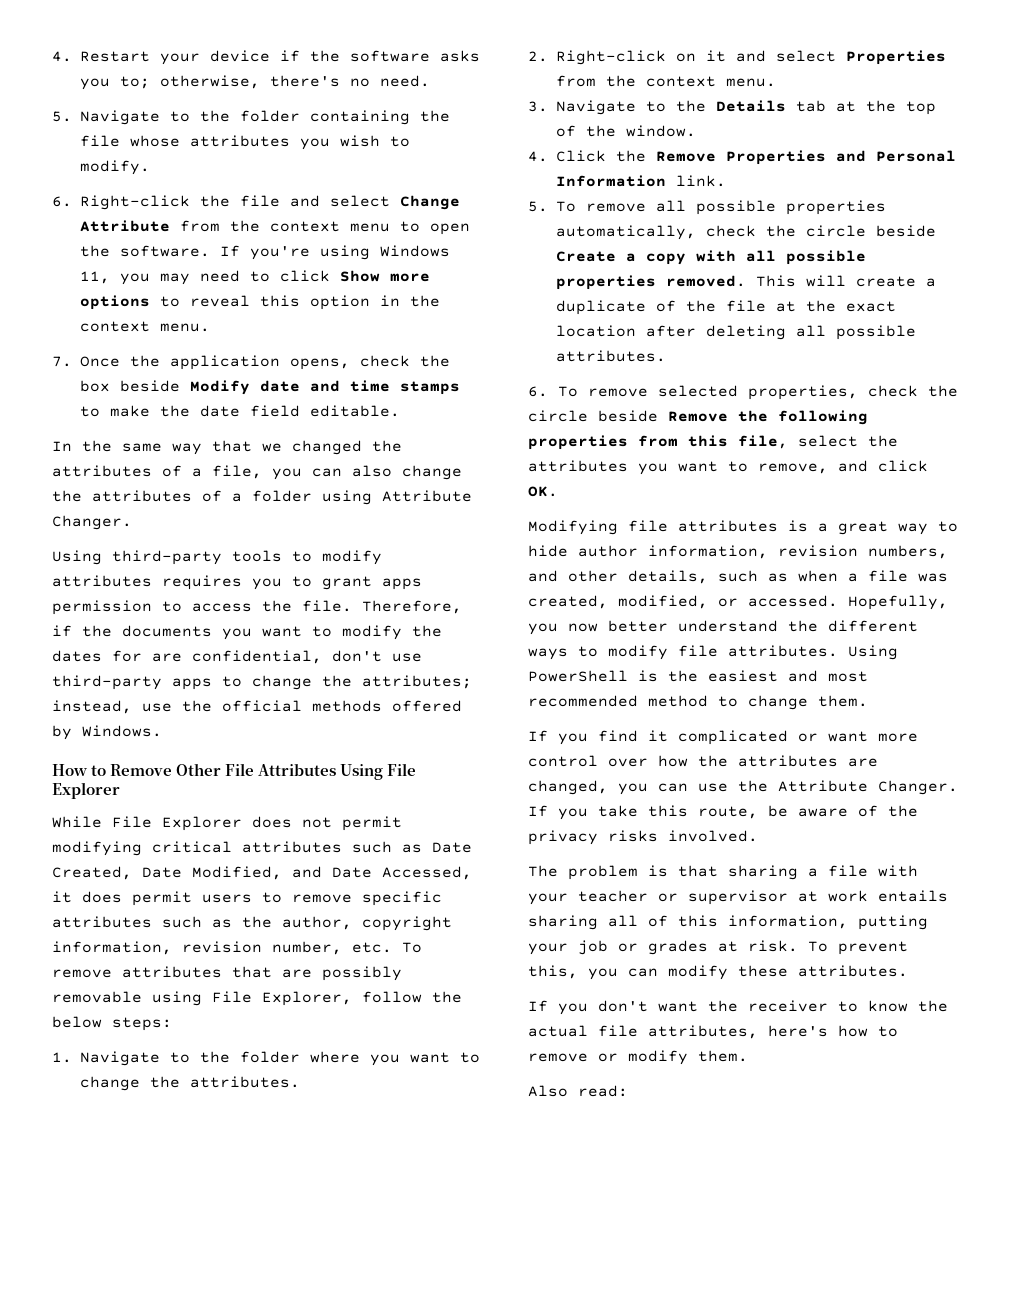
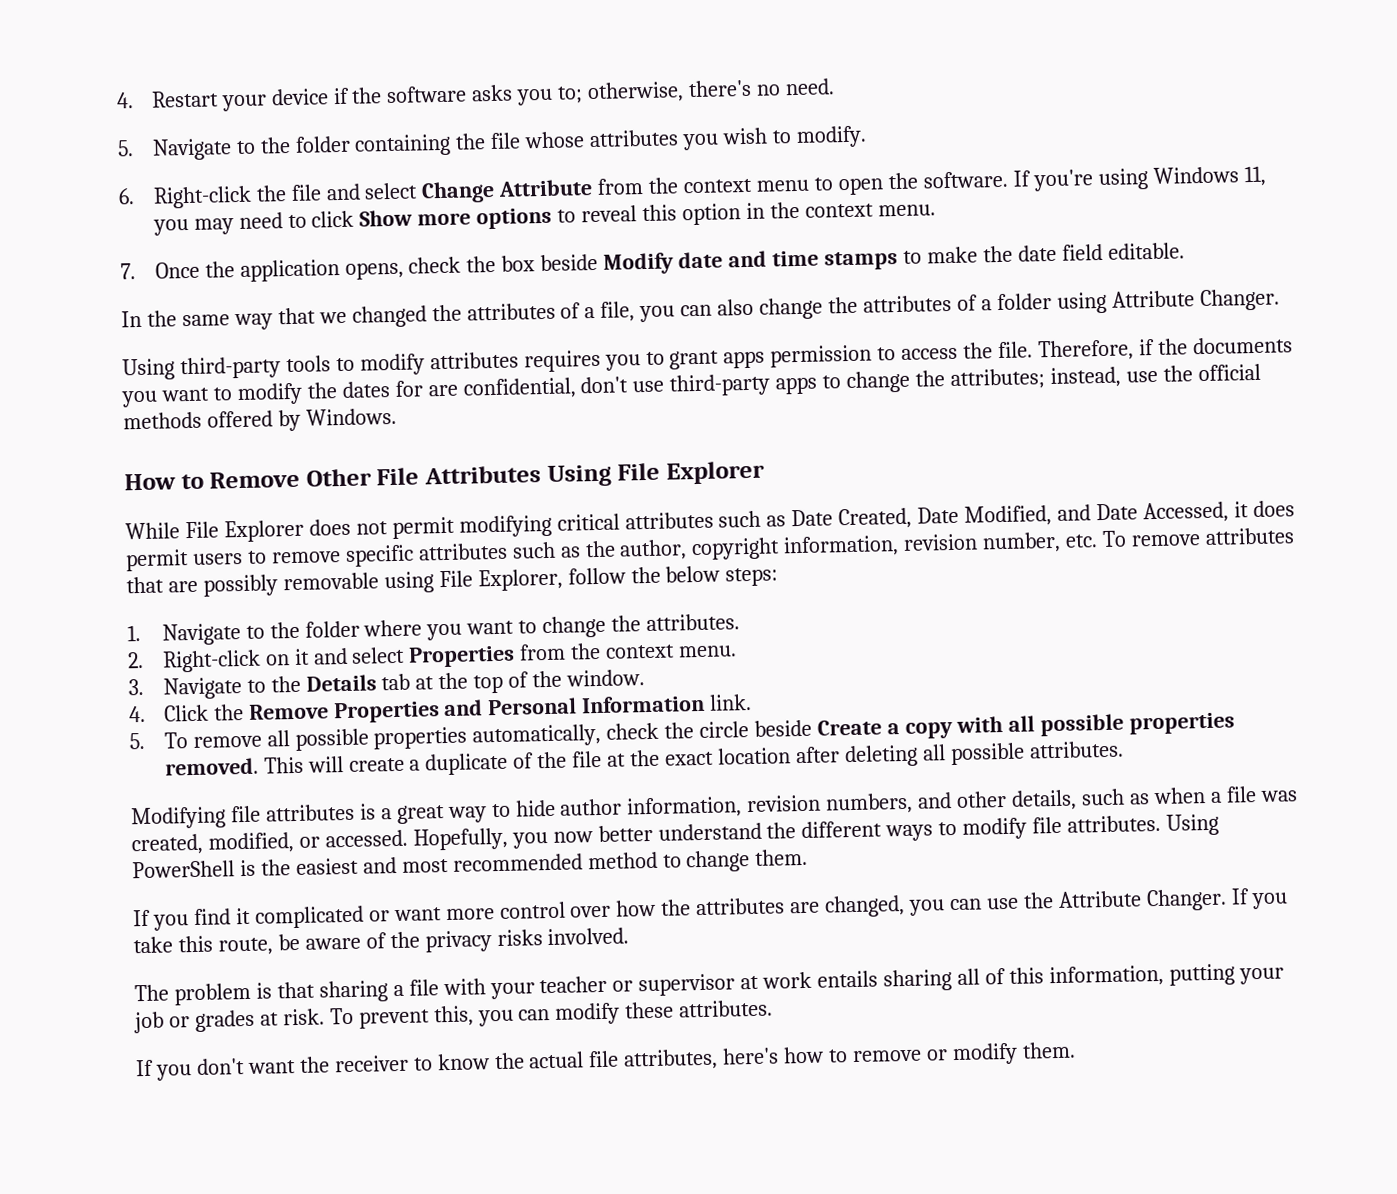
[528,385,958,400] [528,410,868,425] [528,435,898,450] [528,460,928,475] [528,486,558,497] // 6. To remove selected properties, check the circle beside Remove the following properties from this file, select the attributes you want to remove, and click OK. -> (1124, 749) none
[528,1085,628,1097] // Also read: -> (1076, 1050) none

